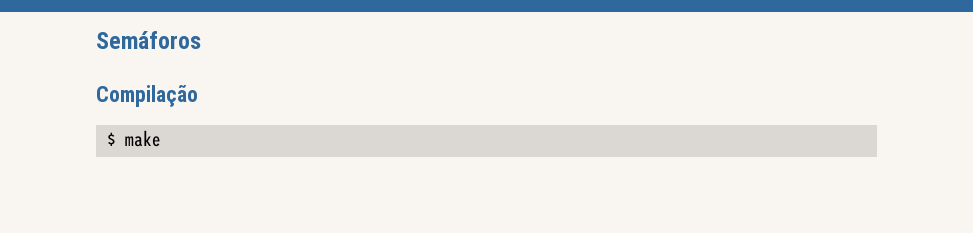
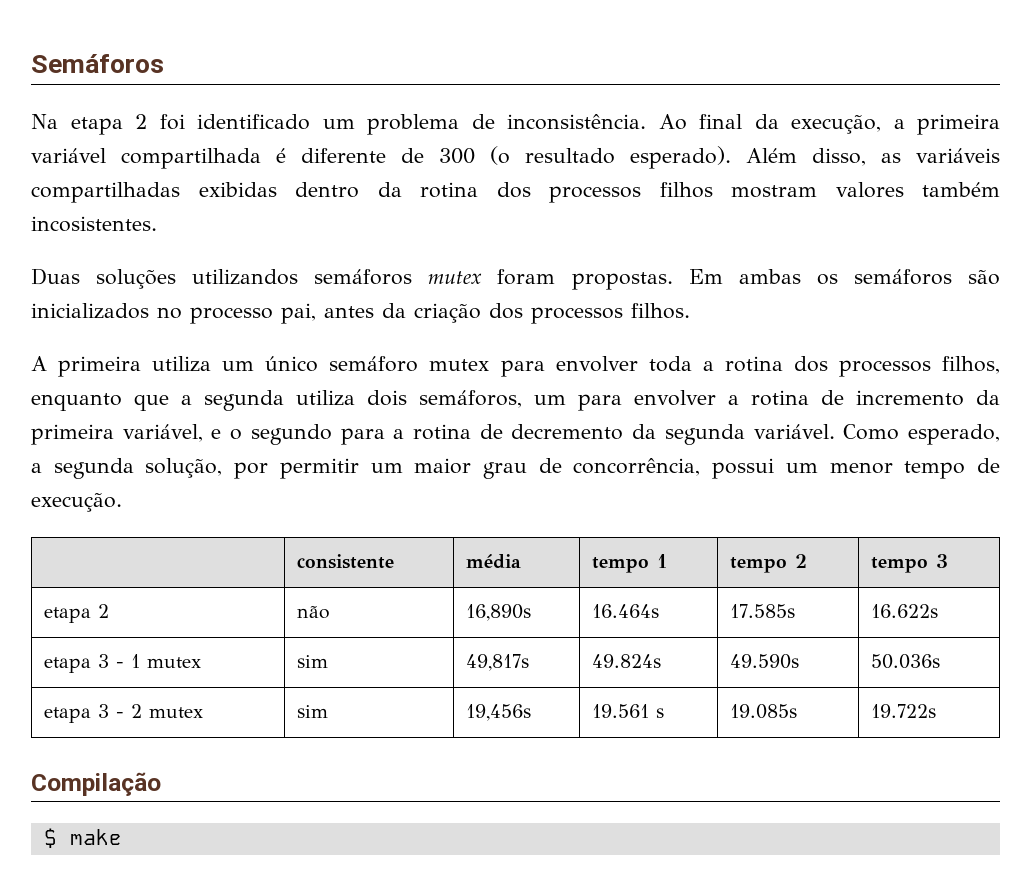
(201, 40) none -> [31,114,1000,135] [31,146,1000,169] [31,182,1000,203] [31,216,157,232] [31,268,1001,290] [31,303,690,324] [31,356,1000,377] [31,390,1000,411] [31,424,1000,445] [31,458,1000,479] [31,493,122,512] [297,554,395,569] [466,554,522,569] [592,554,668,573] [730,554,808,573] [871,554,949,573] [44,604,110,623] [297,606,330,619] [466,604,532,621] [592,604,660,618] [730,604,796,618] [871,604,939,618] [44,654,202,673] [297,655,329,668] [466,654,530,671] [592,654,662,668] [730,654,800,669] [871,654,941,669] [44,704,204,723] [297,705,329,718] [466,704,532,721] [592,704,665,718] [730,704,798,719] [871,704,937,718] // Na etapa 2 foi identificado um problema de inconsistência. Ao final da execução, a primeira variável compartilhada é diferente de 300 (o resultado esperado). Além disso, as variáveis compartilhadas exibidas dentro da rotina dos processos filhos mostram valores também incosistentes. // Duas soluções utilizandos semáforos mutex foram propostas. Em ambas os semáforos são inicializados no processo pai, antes da criação dos processos filhos. // A primeira utiliza um único semáforo mutex para envolver toda a rotina dos processos filhos, enquanto que a segunda utiliza dois semáforos, um para envolver a rotina de incremento da primeira variável, e o segundo para a rotina de decremento da segunda variável. Como esperado, a segunda solução, por permitir um maior grau de concorrência, possui um menor tempo de execução. // | consistente | média | tempo 1 | tempo 2 | tempo 3 // etapa 2 | não | 16,890s | 16.464s | 17.585s | 16.622s // etapa 3 - 1 mutex | sim | 49,817s | 49.824s | 49.590s | 50.036s // etapa 3 - 2 mutex | sim | 19,456s | 19.561 s | 19.085s | 19.722s

